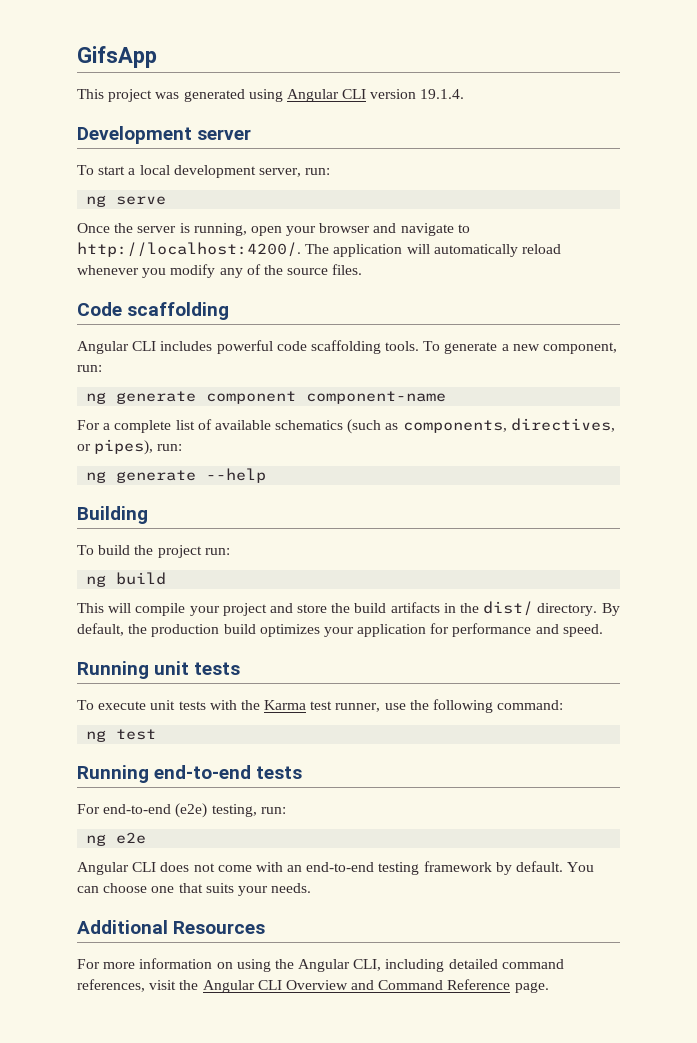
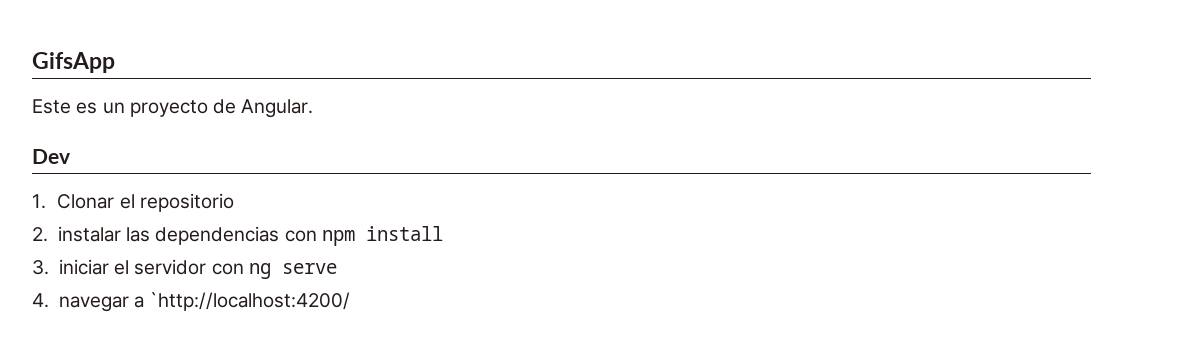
[77,89,465,102] [77,126,252,144] [77,165,331,178] [86,195,167,207] [77,223,470,236] [77,242,561,257] [77,264,363,278] [77,302,230,320] [77,340,618,354] [77,365,102,372] [86,391,447,404] [77,418,615,434] [77,439,183,455] [86,468,267,483] [77,506,148,524] [77,545,230,558] [86,572,167,587] [77,601,620,616] [77,623,603,637] [77,661,241,679] [77,699,564,713] [86,729,157,742] [77,765,303,783] [77,803,286,818] [86,832,147,846] [77,861,595,875] [77,883,312,896] [77,920,266,934] [77,958,564,972] [77,979,549,993] This project was generated using Angular CLI version 19.1.4. // Development server // To start a local development server, run: // ng serve // Once the server is running, open your browser and navigate to http://localhost:4200/. The application will automatically reload whenever you modify any of the source files. // Code scaffolding // Angular CLI includes powerful code scaffolding tools. To generate a new component, run: // ng generate component component-name // For a complete list of available schematics (such as components, directives, or pipes), run: // ng generate --help // Building // To build the project run: // ng build // This will compile your project and store the build artifacts in the dist/ directory. By default, the production build optimizes your application for performance and speed. // Running unit tests // To execute unit tests with the Karma test runner, use the following command: // ng test // Running end-to-end tests // For end-to-end (e2e) testing, run: // ng e2e // Angular CLI does not come with an end-to-end testing framework by default. You can choose one that suits your needs. // Additional Resources // For more information on using the Angular CLI, including detailed command references, visit the Angular CLI Overview and Command Reference page. -> [32,99,314,118] [32,149,70,164] [32,193,234,212] [32,226,443,246] [32,259,337,279] [32,292,351,312] Este es un proyecto de Angular. // Dev // 1. Clonar el repositorio // 2. instalar las dependencias con npm install // 3. iniciar el servidor con ng serve // 4. navegar a `http://localhost:4200/

